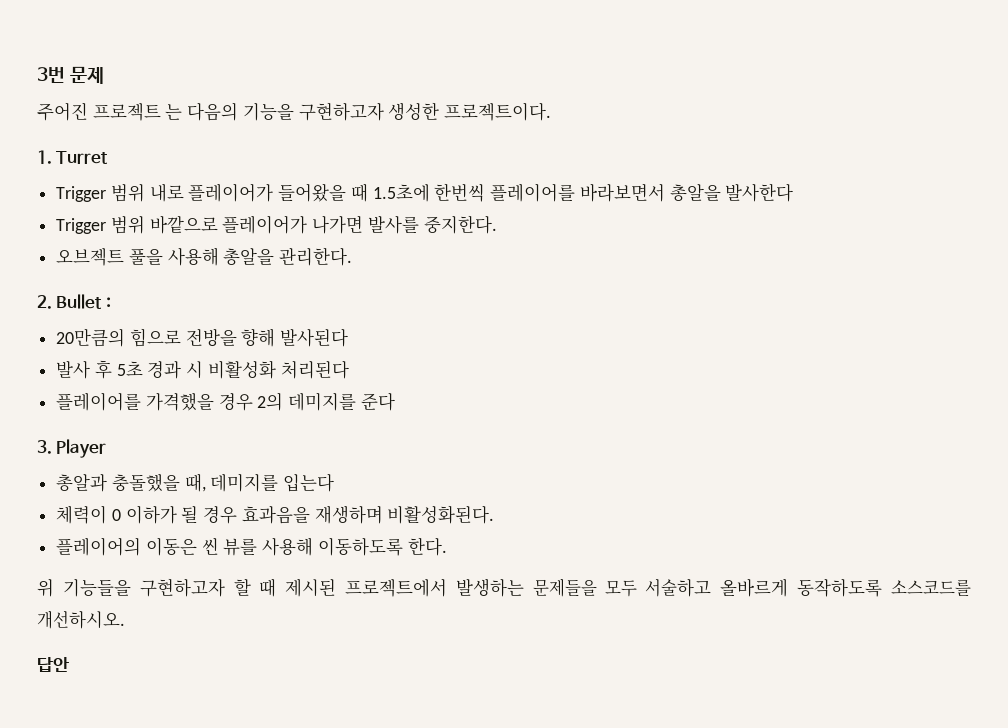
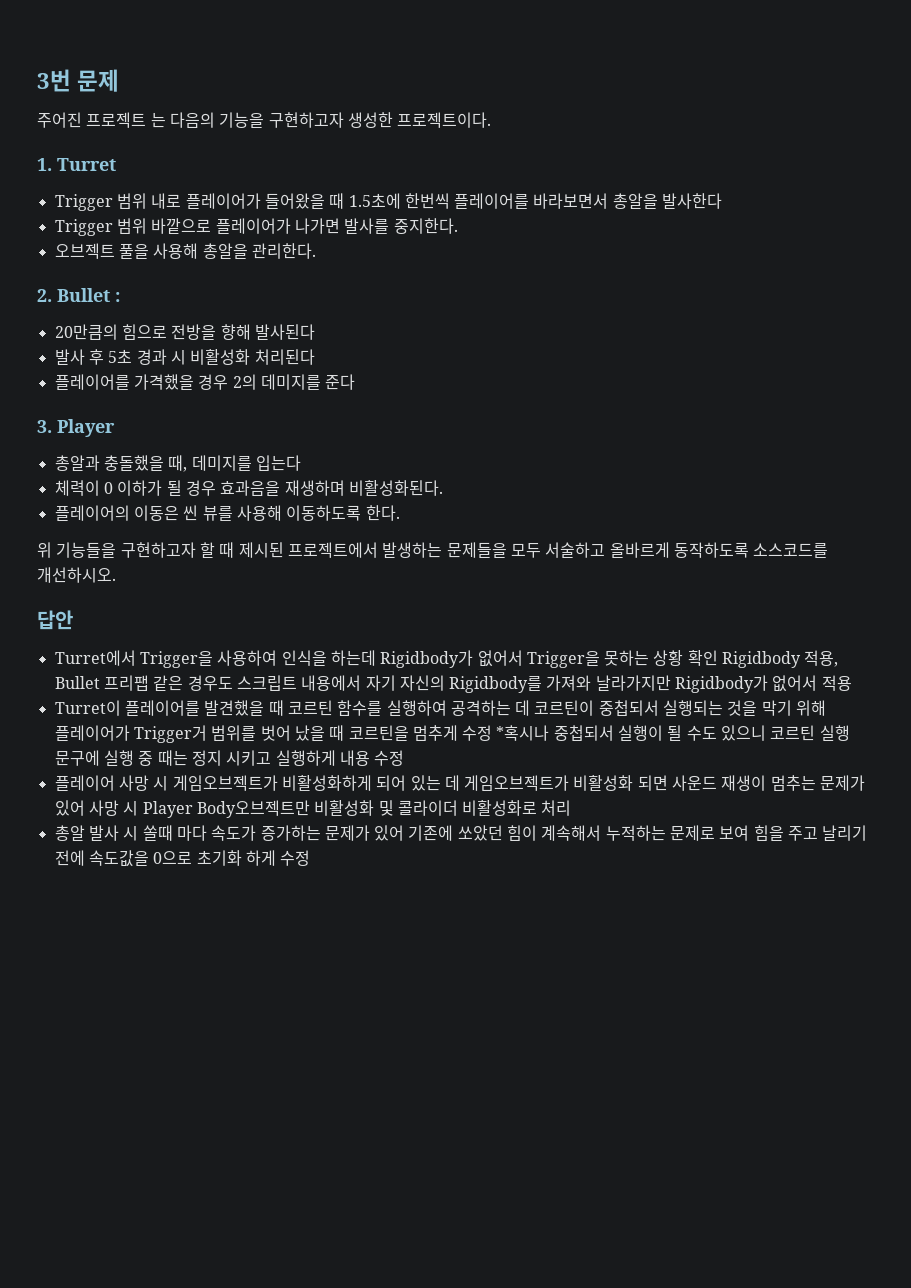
(69, 664) none -> [54,650,839,668] [54,675,852,693] [54,700,827,716] [54,725,850,743] [54,750,405,766] [54,775,866,791] [54,800,572,818] [54,825,868,841] [54,850,311,867] // Turret에서 Trigger을 사용하여 인식을 하는데 Rigidbody가 없어서 Trigger을 못하는 상황 확인 Rigidbody 적용, Bullet 프리팹 같은 경우도 스크립트 내용에서 자기 자신의 Rigidbody를 가져와 날라가지만 Rigidbody가 없어서 적용 // Turret이 플레이어를 발견했을 때 코르틴 함수를 실행하여 공격하는 데 코르틴이 중첩되서 실행되는 것을 막기 위해 플레이어가 Trigger거 범위를 벗어 났을 때 코르틴을 멈추게 수정 *혹시나 중첩되서 실행이 될 수도 있으니 코르틴 실행 문구에 실행 중 때는 정지 시키고 실행하게 내용 수정 // 플레이어 사망 시 게임오브젝트가 비활성화하게 되어 있는 데 게임오브젝트가 비활성화 되면 사운드 재생이 멈추는 문제가 있어 사망 시 Player Body오브젝트만 비활성화 및 콜라이더 비활성화로 처리 // 총알 발사 시 쏠때 마다 속도가 증가하는 문제가 있어 기존에 쏘았던 힘이 계속해서 누적하는 문제로 보여 힘을 주고 날리기 전에 속도값을 0으로 초기화 하게 수정

